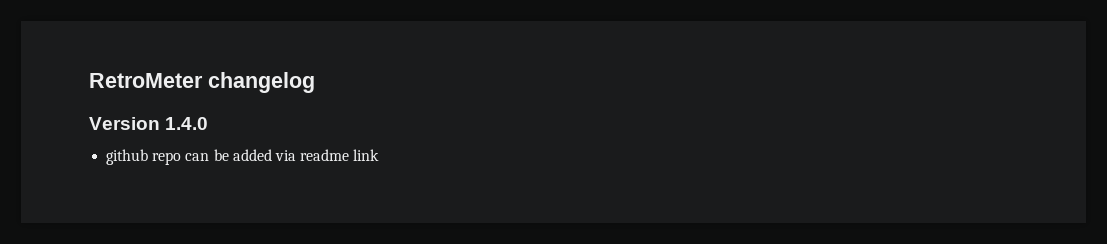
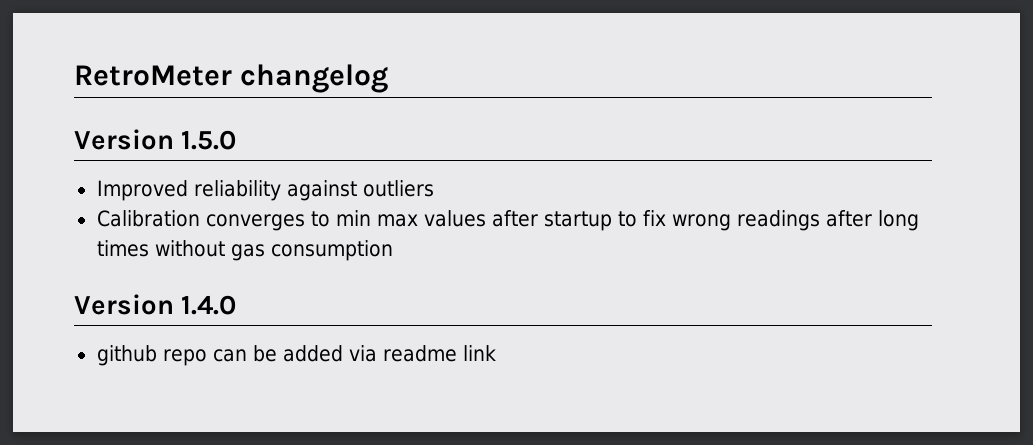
(315, 82) none -> [74,129,237,150] [96,180,434,201] [96,210,919,231] [96,240,393,261] // Version 1.5.0 // Improved reliability against outliers // Calibration converges to min max values after startup to fix wrong readings after long times without gas consumption

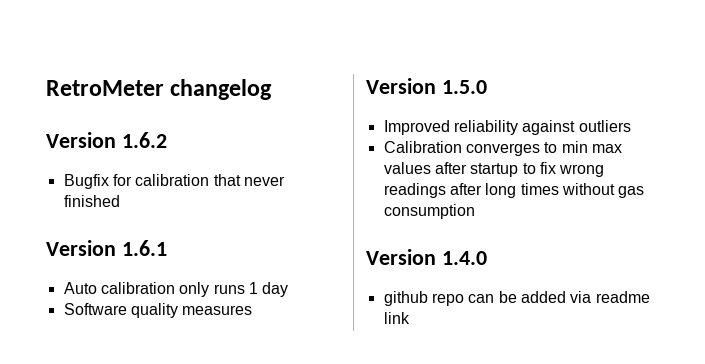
(389, 78) none -> [46,132,167,148] [63,174,285,189] [63,195,120,207] [46,240,167,256] [63,282,289,297] [63,303,253,318] // Version 1.6.2 // Bugfix for calibration that never finished // Version 1.6.1 // Auto calibration only runs 1 day // Software quality measures

